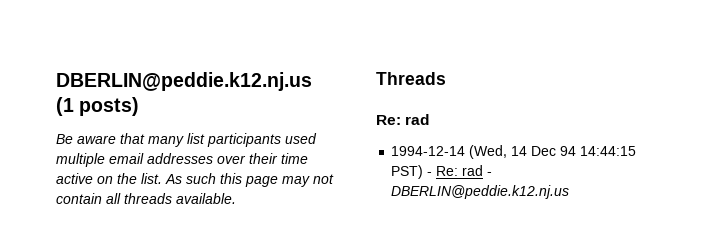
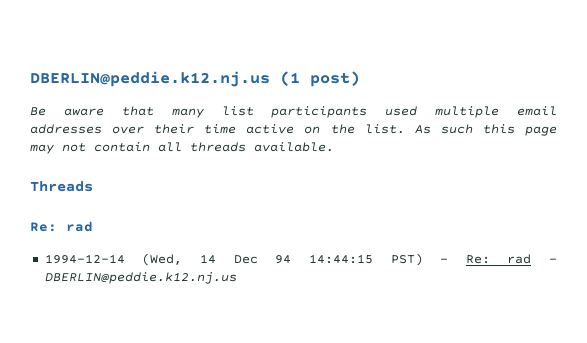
[79,97,140,116] posts) -> [310,71,360,87] post)

